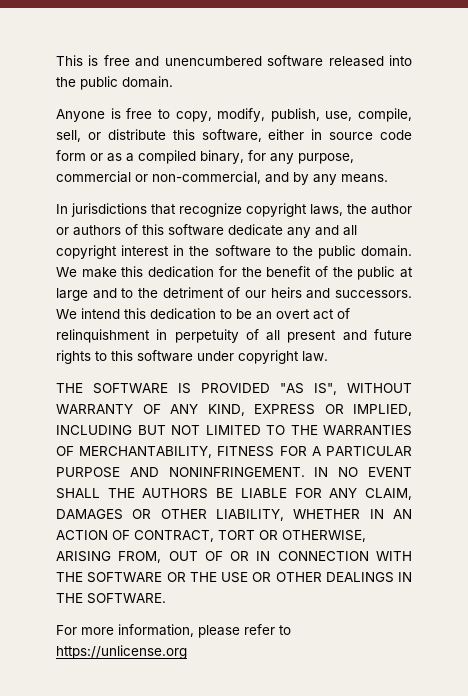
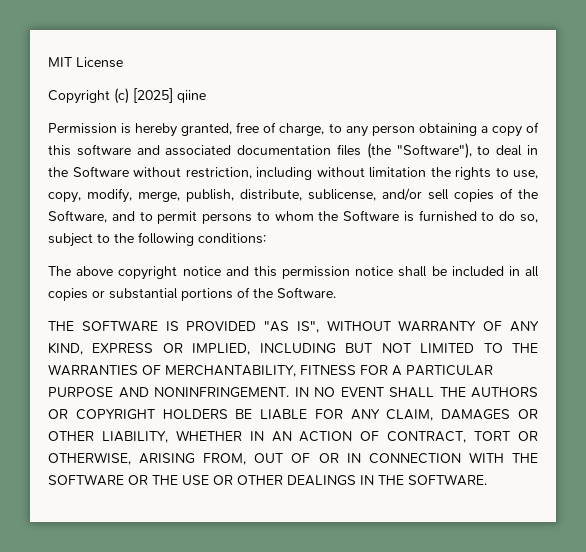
[56,55,412,67] [56,76,173,90] [56,108,412,122] [56,129,412,142] [56,150,354,164] [56,171,388,185] [56,203,412,217] [56,224,357,238] [56,245,412,259] [56,266,413,280] [56,287,412,301] [56,308,350,320] [56,329,412,343] [56,350,328,364] This is free and unencumbered software released into the public domain. // Anyone is free to copy, modify, publish, use, compile, sell, or distribute this software, either in source code form or as a compiled binary, for any purpose, commercial or non-commercial, and by any means. // In jurisdictions that recognize copyright laws, the author or authors of this software dedicate any and all copyright interest in the software to the public domain. We make this dedication for the benefit of the public at large and to the detriment of our heirs and successors. We intend this dedication to be an overt act of relinquishment in perpetuity of all present and future rights to this software under copyright law. -> [48,57,123,68] [48,88,206,104] [48,122,540,137] [48,143,538,159] [48,166,538,180] [48,188,538,203] [48,210,538,224] [48,232,266,247] [48,266,540,280] [48,287,336,301] MIT License // Copyright (c) [2025] qiine // Permission is hereby granted, free of charge, to any person obtaining a copy of this software and associated documentation files (the "Software"), to deal in the Software without restriction, including without limitation the rights to use, copy, modify, merge, publish, distribute, sublicense, and/or sell copies of the Software, and to permit persons to whom the Software is furnished to do so, subject to the following conditions: // The above copyright notice and this permission notice shall be included in all copies or substantial portions of the Software.
(209, 493) none -> [48,409,228,420] OR COPYRIGHT HOLDERS
[56,624,291,638] [56,645,187,659] // For more information, please refer to https://unlicense.org -> (487, 480) none

